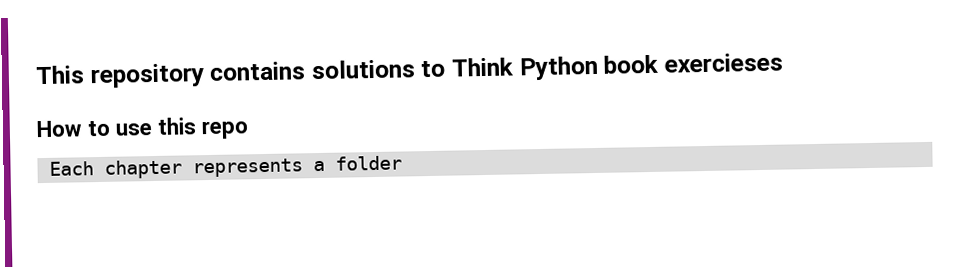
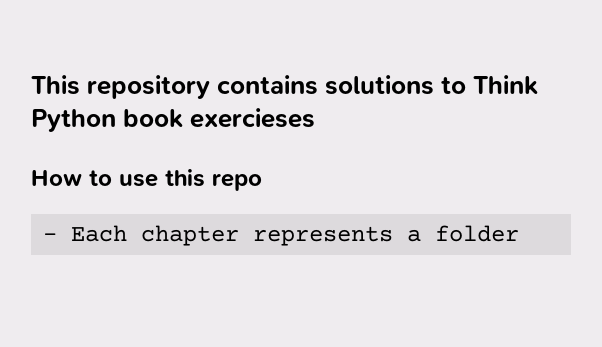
(250, 130) none -> [42,233,57,241] -

